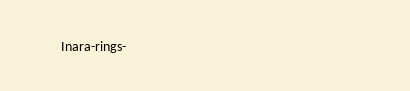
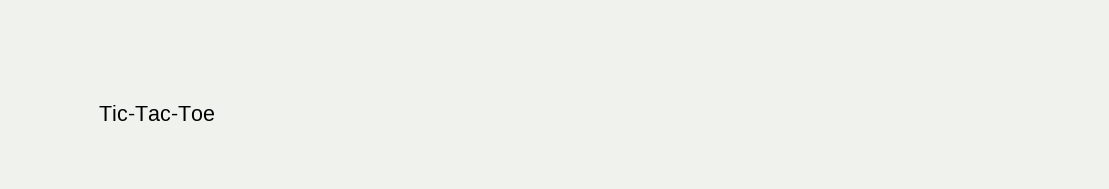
[61,41,126,53] Inara-rings- -> [99,105,215,121] Tic-Tac-Toe

